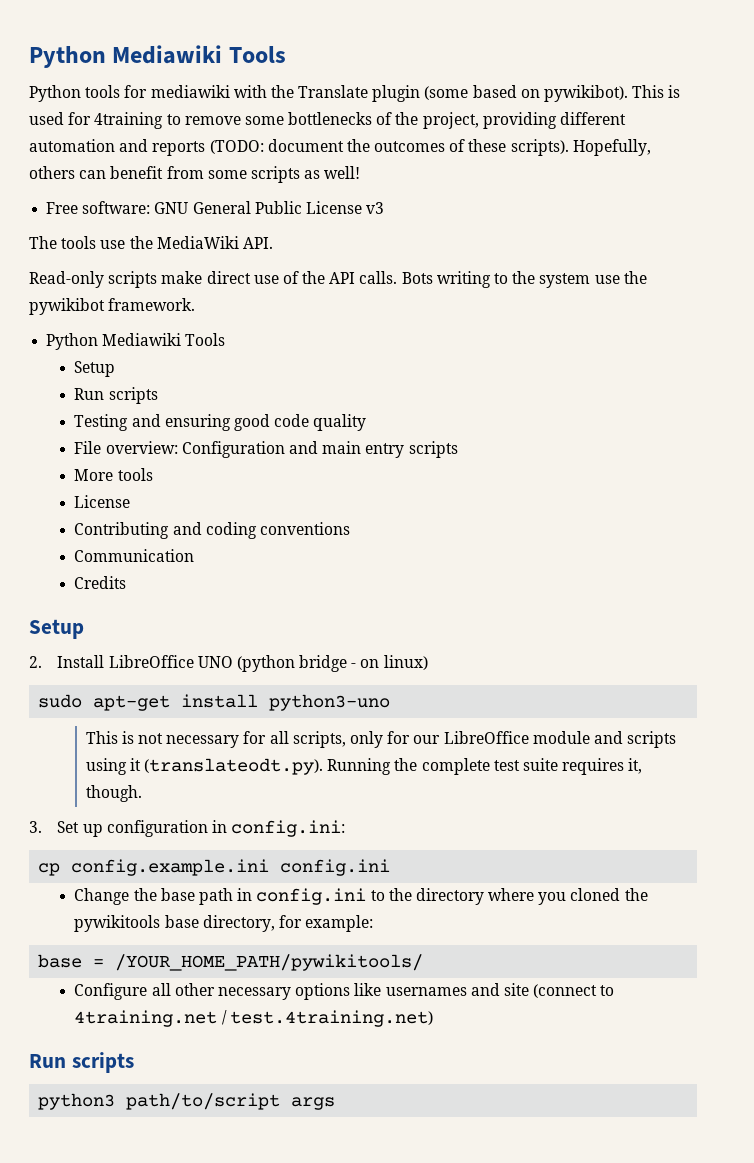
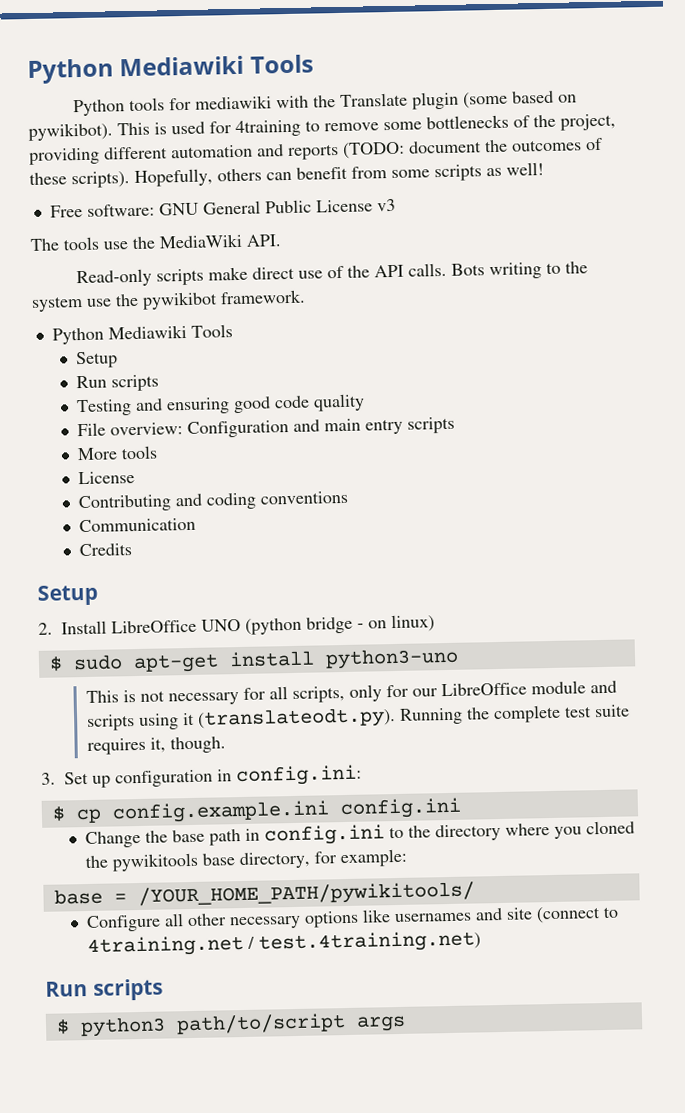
(428, 662) none -> [48,655,63,672] $
(346, 828) none -> [51,805,66,822] $
(134, 1062) none -> [55,1018,70,1035] $

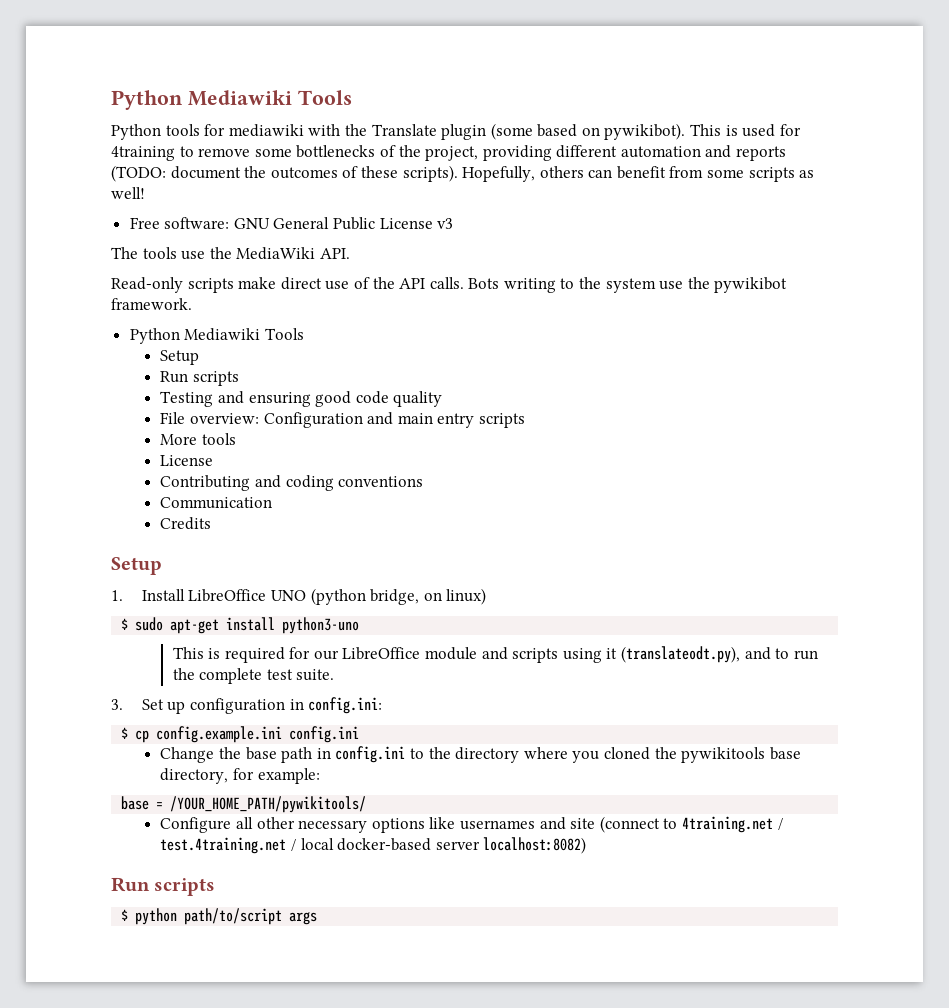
[38,622,53,635] 2. -> [111,590,123,601] 1.
[306,616,365,634] bridge - -> [370,589,420,605] bridge,
[139,684,382,706] not necessary for all scripts, only -> [224,647,285,663] required
[196,704,630,730] [86,736,226,755] (translateodt.py). Running the complete test suite requires it, though. -> [621,646,818,663] [172,668,335,684] (translateodt.py), and to run the complete test suite.
[258,930,482,954] test.4training.net) -> [160,837,587,854] test.4training.net / local docker-based server localhost:8082)
[79,1016,166,1038] python3 -> [135,908,178,925] python

